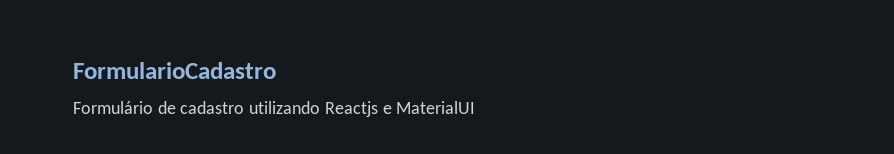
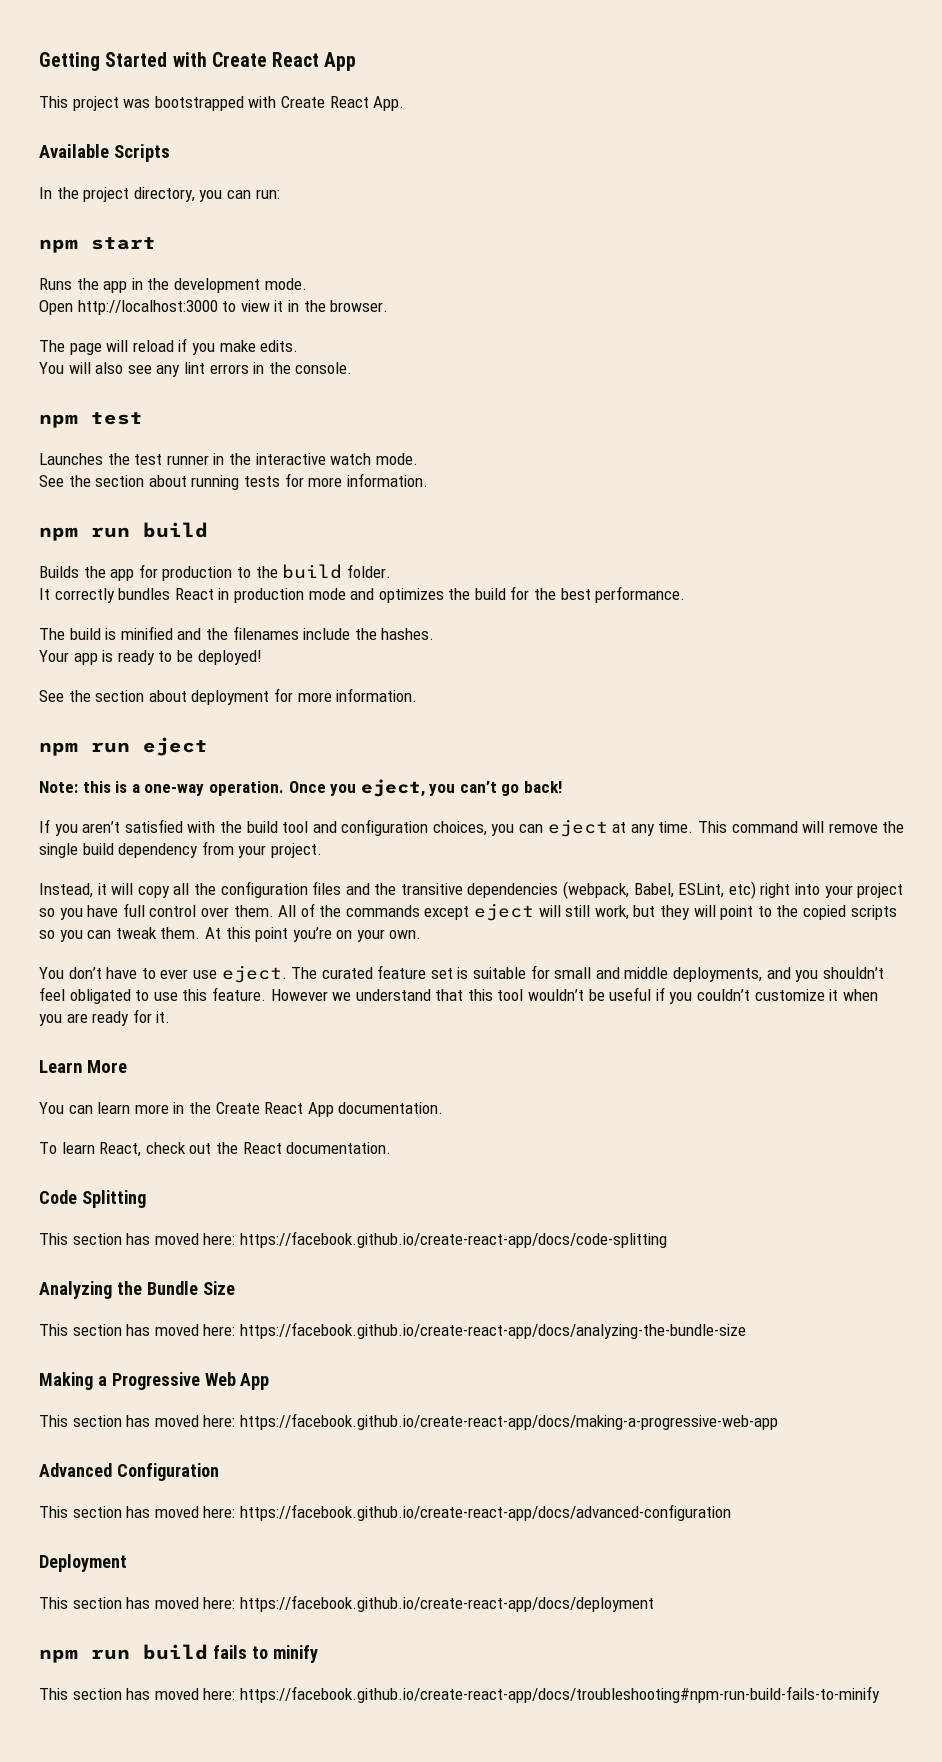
[73,62,276,79] [73,101,476,117] FormularioCadastro // Formulário de cadastro utilizando Reactjs e MaterialUI -> [39,52,357,71] [39,96,405,111] [39,144,170,162] [39,187,280,202] [39,237,156,253] [39,278,307,293] [39,300,389,315] [39,338,299,355] [39,362,353,377] [39,412,143,428] [39,453,418,465] [39,473,428,490] [39,522,208,541] [39,564,391,581] [39,586,686,603] [39,626,435,640] [39,650,262,665] [39,688,418,705] [39,737,208,756] [39,779,563,797] [39,819,905,837] [39,841,322,858] [39,881,904,899] [39,903,897,921] [39,927,422,942] [39,965,884,983] [39,987,878,1004] [39,1009,171,1026] [39,1060,127,1073] [39,1102,444,1117] [39,1142,392,1157] [39,1190,146,1208] [39,1231,667,1248] [39,1281,235,1299] [39,1322,746,1339] [39,1372,270,1390] [39,1413,778,1430] [39,1463,219,1481] [39,1504,731,1521] [39,1554,127,1572] [39,1595,654,1612] [39,1644,318,1663] [39,1686,880,1703] Getting Started with Create React App // This project was bootstrapped with Create React App. // Available Scripts // In the project directory, you can run: // npm start // Runs the app in the development mode. // Open http://localhost:3000 to view it in the browser. // The page will reload if you make edits. // You will also see any lint errors in the console. // npm test // Launches the test runner in the interactive watch mode. // See the section about running tests for more information. // npm run build // Builds the app for production to the build folder. // It correctly bundles React in production mode and optimizes the build for the best performance. // The build is minified and the filenames include the hashes. // Your app is ready to be deployed! // See the section about deployment for more information. // npm run eject // Note: this is a one-way operation. Once you eject, you can’t go back! // If you aren’t satisfied with the build tool and configuration choices, you can eject at any time. This command will remove the single build dependency from your project. // Instead, it will copy all the configuration files and the transitive dependencies (webpack, Babel, ESLint, etc) right into your project so you have full control over them. All of the commands except eject will still work, but they will point to the copied scripts so you can tweak them. At this point you’re on your own. // You don’t have to ever use eject. The curated feature set is suitable for small and middle deployments, and you shouldn’t feel obligated to use this feature. However we understand that this tool wouldn’t be useful if you couldn’t customize it when you are ready for it. // Learn More // You can learn more in the Create React App documentation. // To learn React, check out the React documentation. // Code Splitting // This section has moved here: https://facebook.github.io/create-react-app/docs/code-splitting // Analyzing the Bundle Size // This section has moved here: https://facebook.github.io/create-react-app/docs/analyzing-the-bundle-size // Making a Progressive Web App // This section has moved here: https://facebook.github.io/create-react-app/docs/making-a-progressive-web-app // Advanced Configuration // This section has moved here: https://facebook.github.io/create-react-app/docs/advanced-configuration // Deployment // This section has moved here: https://facebook.github.io/create-react-app/docs/deployment // npm run build fails to minify // This section has moved here: https://facebook.github.io/create-react-app/docs/troubleshooting#npm-run-build-fails-to-minify

